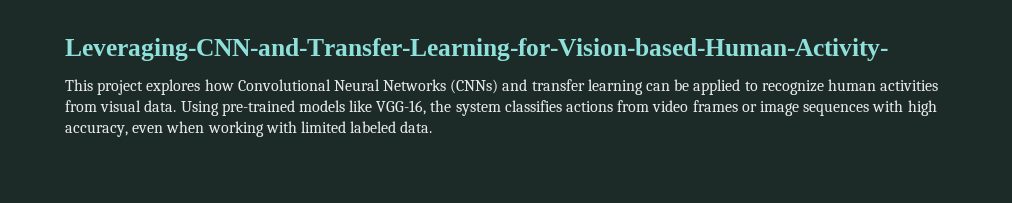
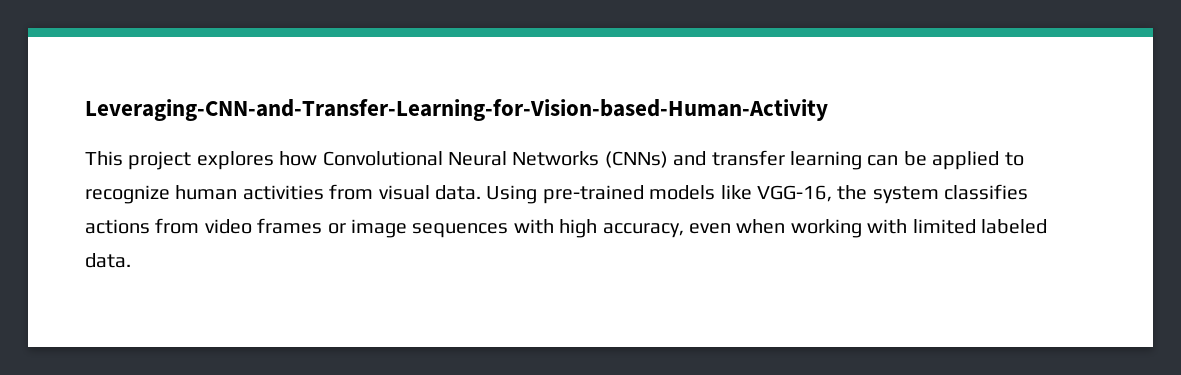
[65,38,888,61] Leveraging-CNN-and-Transfer-Learning-for-Vision-based-Human-Activity- -> [85,99,828,121] Leveraging-CNN-and-Transfer-Learning-for-Vision-based-Human-Activity

